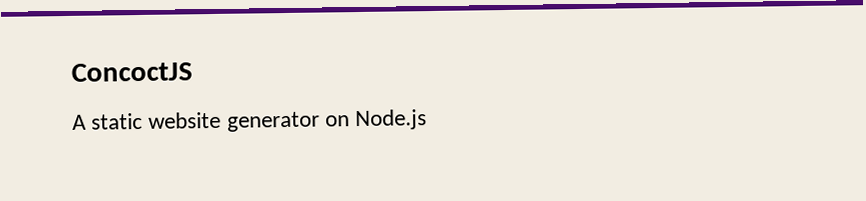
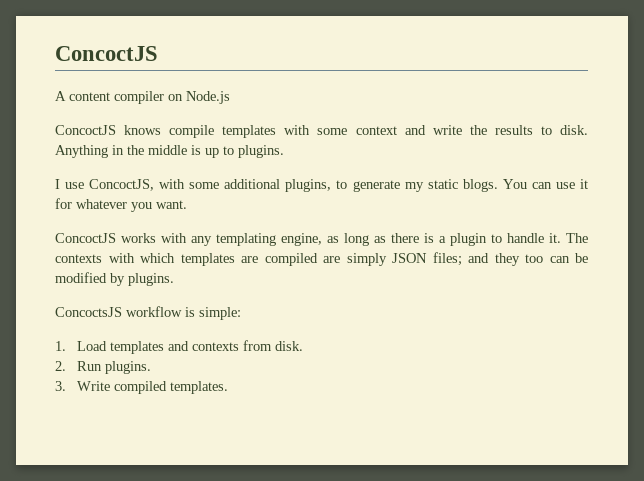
[91,111,320,132] static website generator -> [69,91,164,104] content compiler
(428, 120) none -> [55,125,588,138] [55,145,284,158] [55,179,588,192] [55,198,187,212] [55,233,588,246] [55,252,588,266] [55,272,174,286] [55,306,241,320] [55,340,303,354] [55,361,151,374] [55,381,228,394] // ConcoctJS knows compile templates with some context and write the results to disk. Anything in the middle is up to plugins. // I use ConcoctJS, with some additional plugins, to generate my static blogs. You can use it for whatever you want. // ConcoctJS works with any templating engine, as long as there is a plugin to handle it. The contexts with which templates are compiled are simply JSON files; and they too can be modified by plugins. // ConcoctsJS workflow is simple: // 1. Load templates and contexts from disk. // 2. Run plugins. // 3. Write compiled templates.

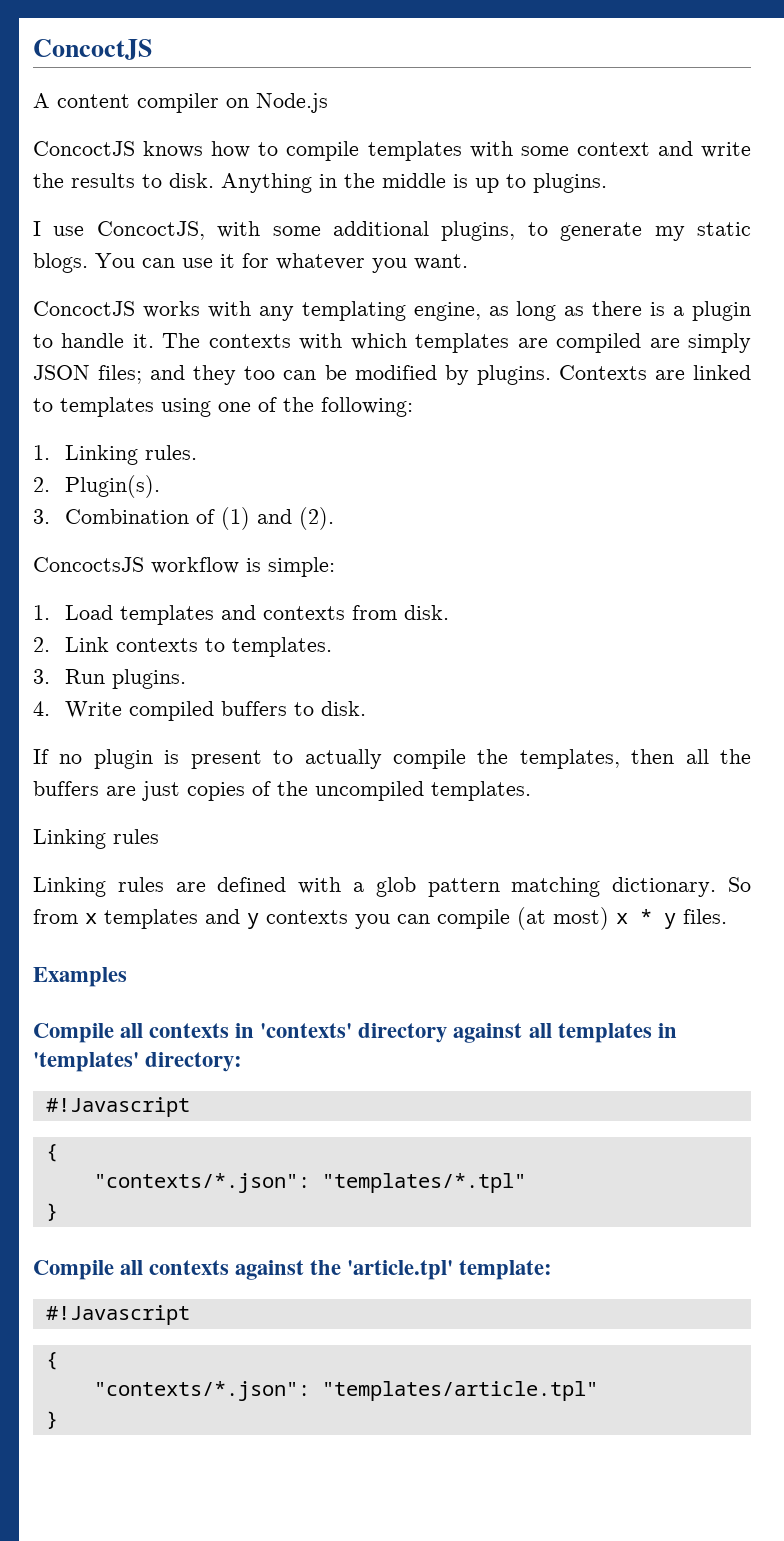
(162, 130) none -> [211,141,279,158] how to
(174, 279) none -> [558,365,752,380] [33,397,413,417] [33,445,198,465] [33,475,161,498] [33,507,335,530] Contexts are linked to templates using one of the following: // 1. Linking rules. // 2. Plugin(s). // 3. Combination of (1) and (2).
(66, 366) none -> [65,637,333,657] [33,669,50,684] Link contexts to templates. // 3.
[55,381,66,391] 3. -> [33,701,50,716] 4.
[169,381,228,394] templates. -> [221,701,367,716] [33,749,751,769] [33,781,531,801] [33,829,159,849] [33,877,751,897] [33,907,727,930] [33,967,127,987] [33,1023,677,1043] [33,1052,243,1072] [45,1097,190,1117] [45,1144,58,1162] [93,1173,526,1193] [45,1203,58,1221] [33,1260,553,1280] [45,1305,190,1325] [45,1352,58,1370] [93,1381,598,1401] [45,1411,58,1429] buffers to disk. // If no plugin is present to actually compile the templates, then all the buffers are just copies of the uncompiled templates. // Linking rules // Linking rules are defined with a glob pattern matching dictionary. So from x templates and y contexts you can compile (at most) x * y files. // Examples // Compile all contexts in 'contexts' directory against all templates in 'templates' directory: // #!Javascript // { // "contexts/*.json": "templates/*.tpl" // } // Compile all contexts against the 'article.tpl' template: // #!Javascript // { // "contexts/*.json": "templates/article.tpl" // }

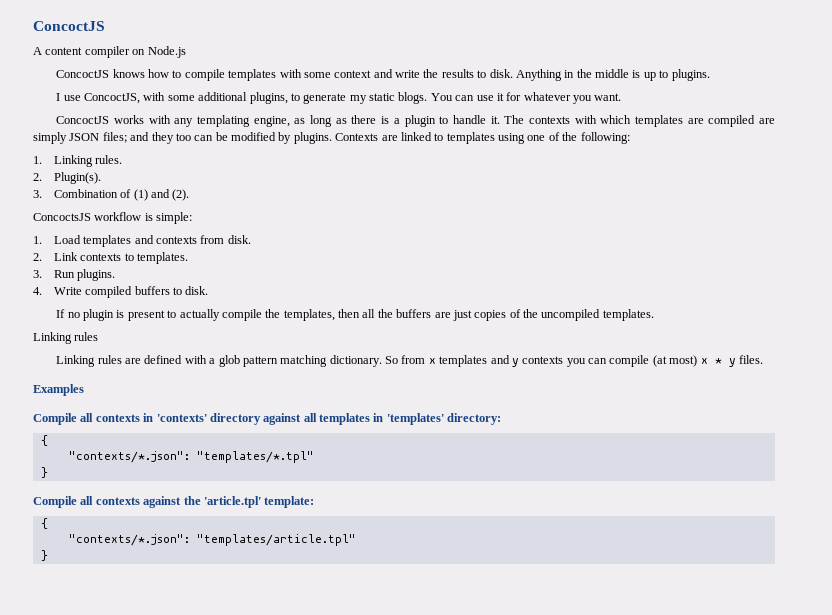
[45,1097,190,1117] // #!Javascript -> (502, 419) none
[45,1305,190,1325] // #!Javascript -> (315, 502) none

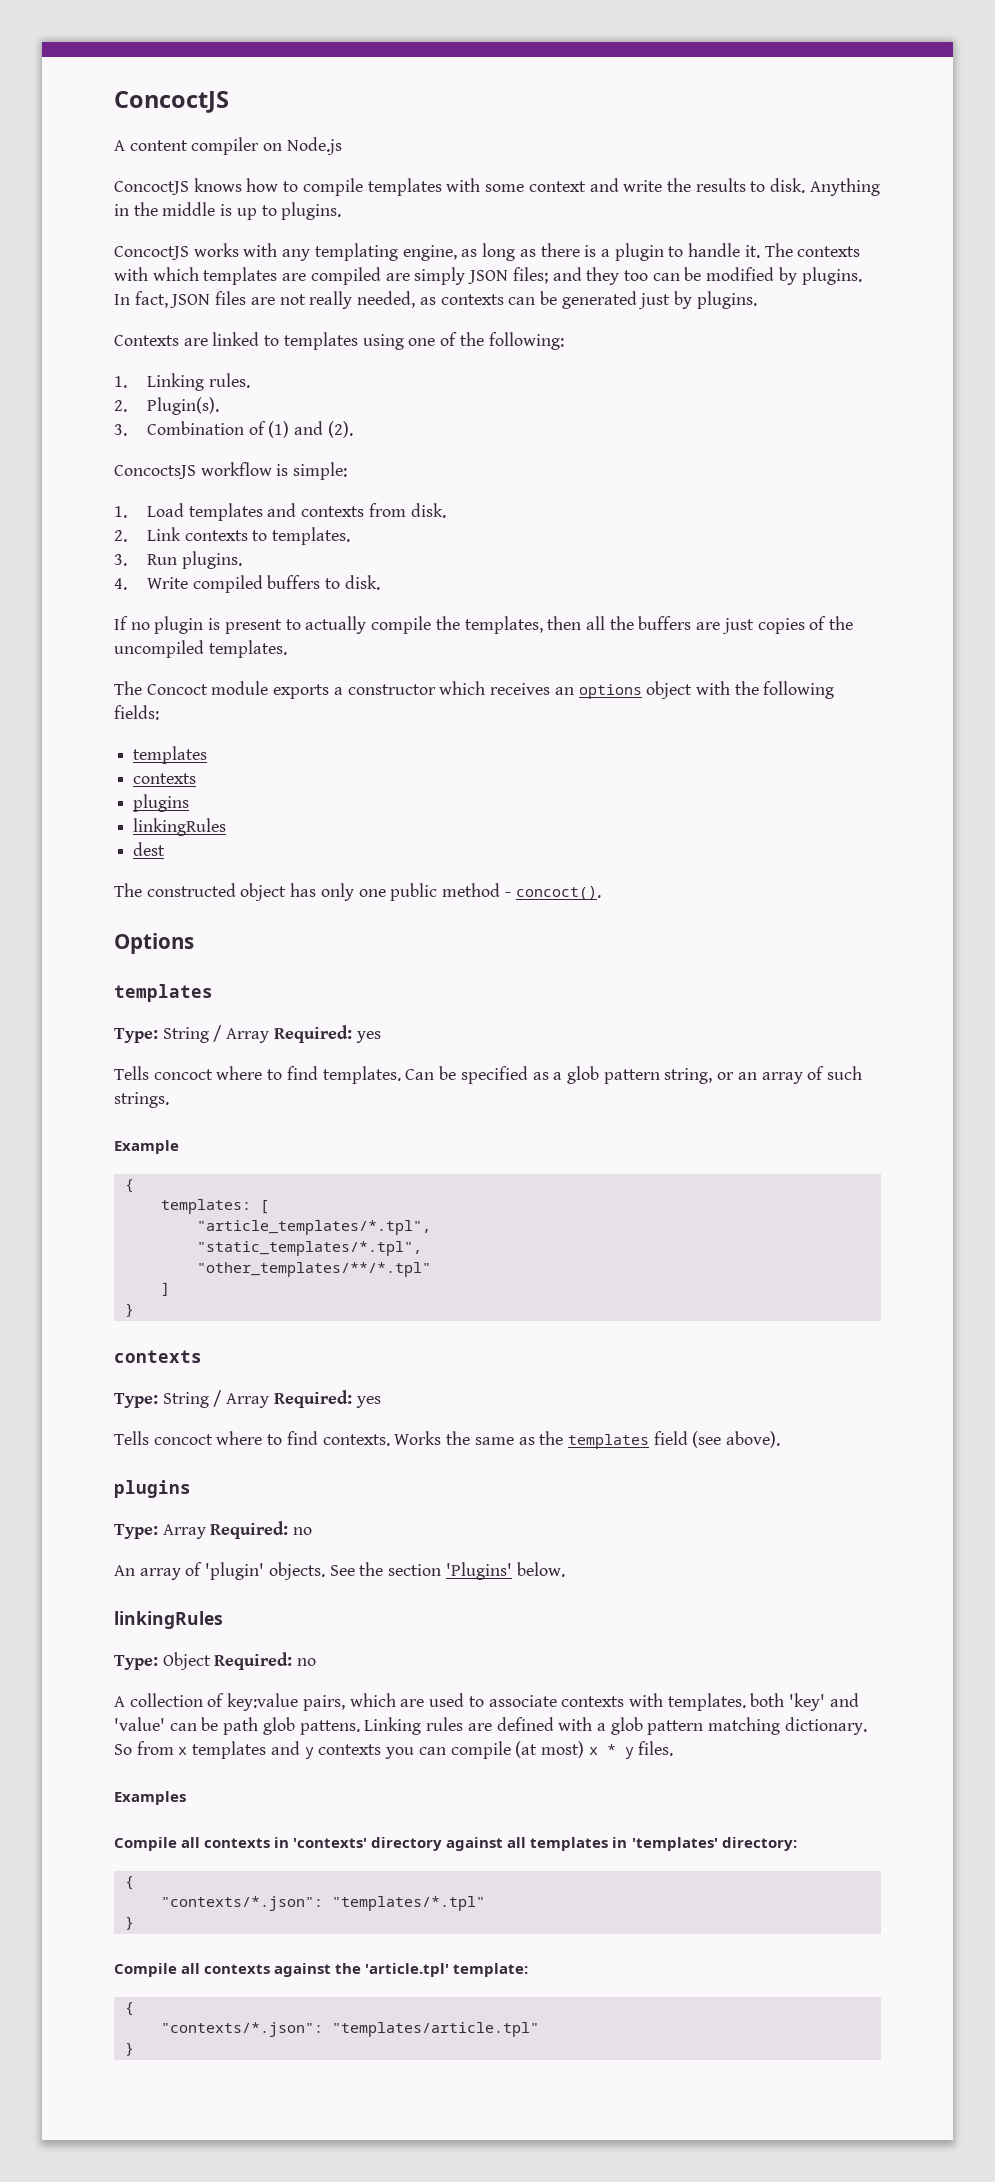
[56,92,622,104] // I use ConcoctJS, with some additional plugins, to generate my static blogs. You can use it for whatever you want. -> (342, 211) none
(332, 138) none -> [114,291,757,309] In fact, JSON files are not really needed, as contexts can be generated just by plugins. //
[33,332,99,344] Linking rules // -> [114,681,835,699] [114,705,159,720] [133,746,208,764] [133,773,197,784] [133,794,190,812] [133,818,227,836] [133,842,166,856] [114,883,601,901] [114,933,194,954] [114,984,213,1002] [114,1025,381,1043] [114,1066,863,1084] [114,1092,169,1108] [114,1140,179,1154] [124,1179,134,1193] [160,1199,269,1214] [196,1220,431,1235] [196,1241,422,1256] [196,1262,431,1277] [160,1282,170,1296] [124,1303,134,1317] [114,1350,202,1363] [114,1390,381,1408] [114,1431,781,1449] [114,1480,191,1498] [114,1521,313,1539] [114,1562,565,1580] [114,1611,223,1629] [114,1652,317,1670] [114,1693,859,1711] [114,1717,360,1735] The Concoct module exports a constructor which receives an options object with the following fields: // templates // contexts // plugins // linkingRules // dest // The constructed object has only one public method - concoct(). // Options // templates // Type: String / Array Required: yes // Tells concoct where to find templates. Can be specified as a glob pattern string, or an array of such strings. // Example // { // templates: [ // "article_templates/*.tpl", // "static_templates/*.tpl", // "other_templates/**/*.tpl" // ] // } // contexts // Type: String / Array Required: yes // Tells concoct where to find contexts. Works the same as the templates field (see above). // plugins // Type: Array Required: no // An array of 'plugin' objects. See the section 'Plugins' below. // linkingRules // Type: Object Required: no // A collection of key:value pairs, which are used to associate contexts with templates. both 'key' and 'value' can be path glob pattens.

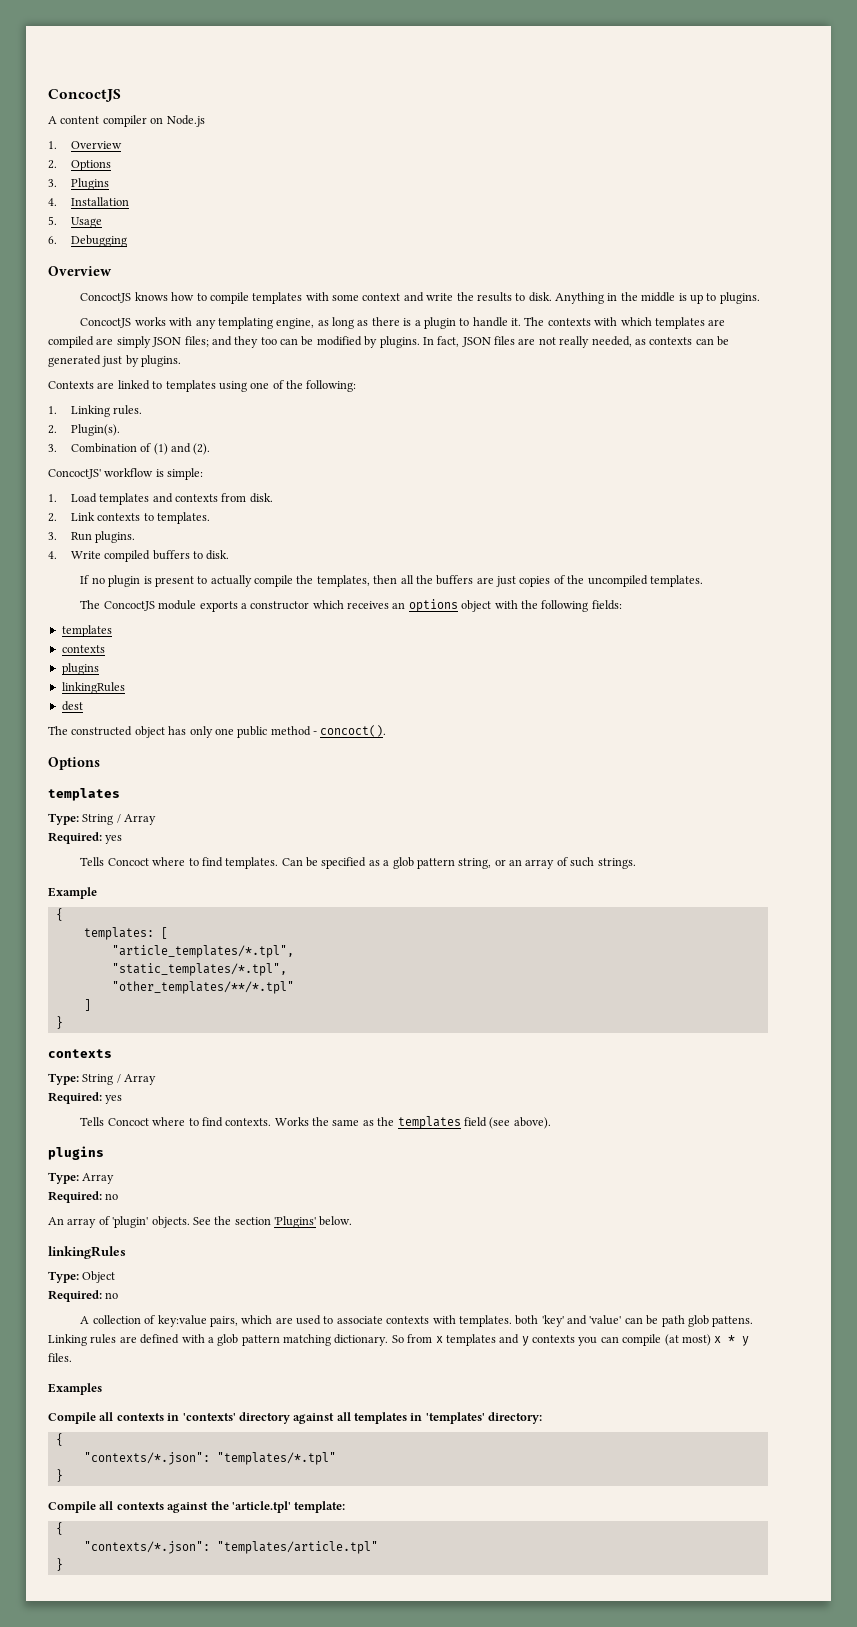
(342, 146) none -> [48,141,122,149] [48,160,111,171] [48,178,109,190] [48,197,129,206] [48,216,102,228] [48,235,127,247] [48,266,112,276] // 1. Overview // 2. Options // 3. Plugins // 4. Installation // 5. Usage // 6. Debugging // Overview
[114,465,196,479] ConcoctsJS -> [48,469,101,479] ConcoctJS'
[146,684,208,695] Concoct -> [103,601,155,611] ConcoctJS
[273,1025,381,1043] [114,1066,213,1080] Required: yes // Tells concoct -> [48,832,123,844] [80,857,149,866] // Required: yes // Tells Concoct
[273,1390,381,1408] [114,1431,213,1445] Required: yes // Tells concoct -> [48,1092,123,1104] [80,1117,149,1126] // Required: yes // Tells Concoct
(206, 1531) none -> (115, 1178) //
(211, 1661) none -> (116, 1277) //

